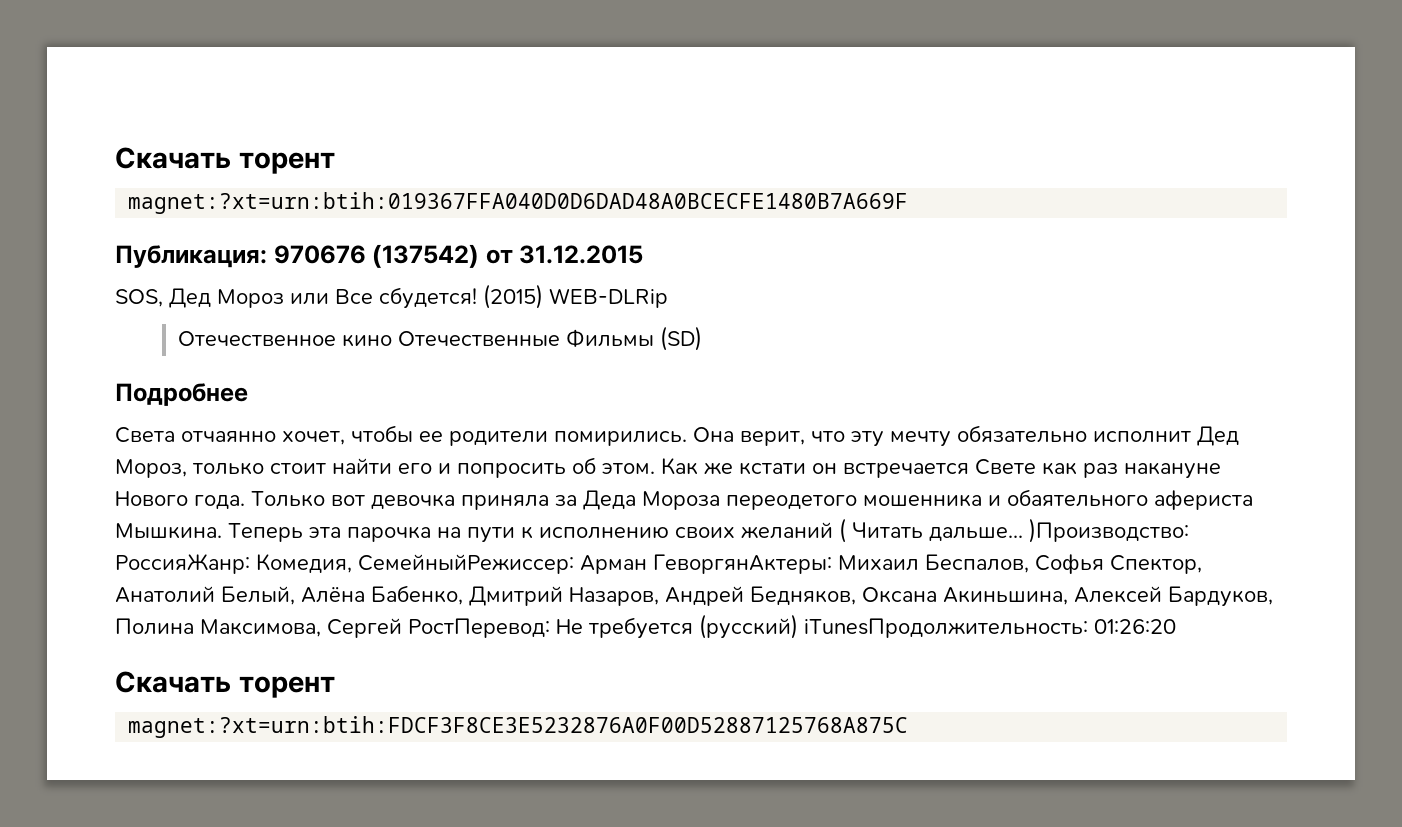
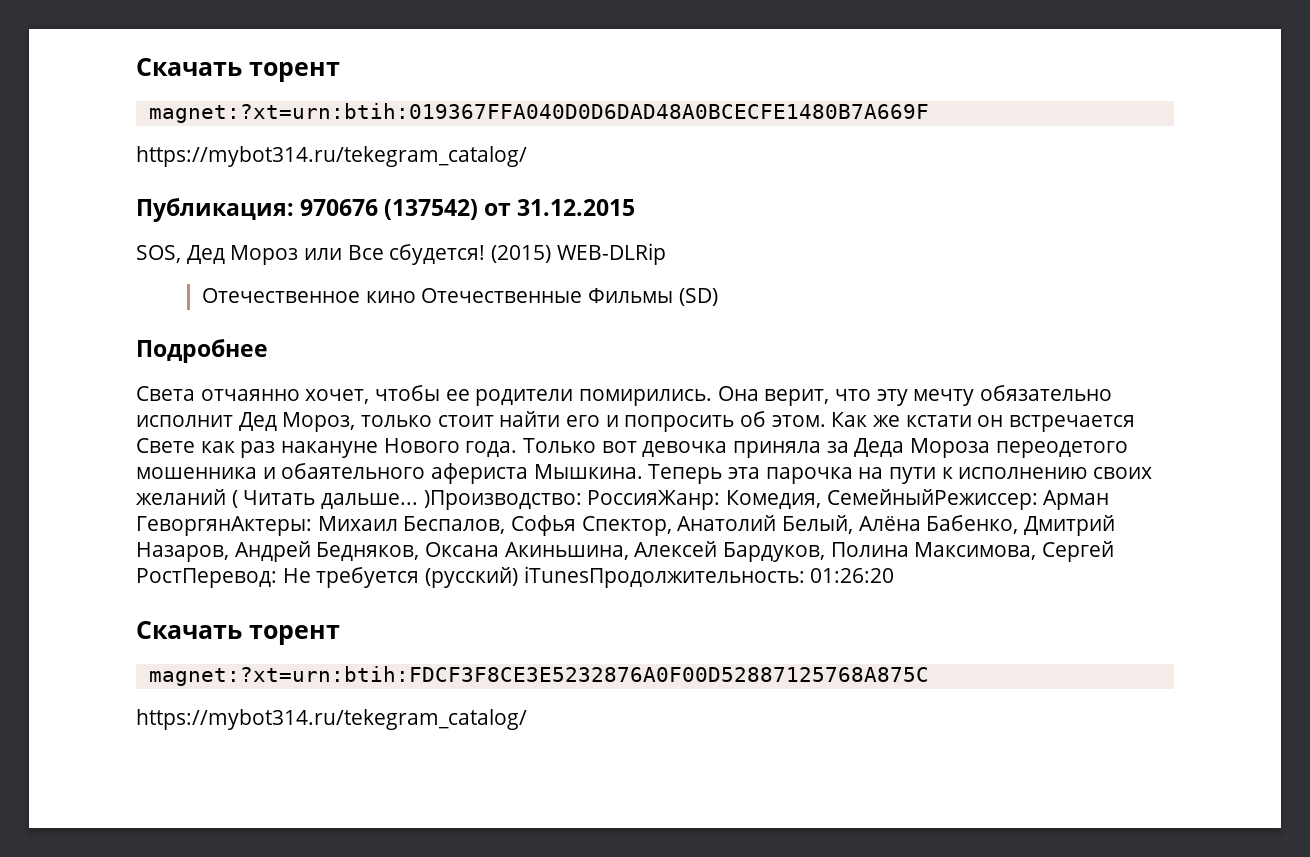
(909, 203) none -> [136,146,527,167] // https://mybot314.ru/tekegram_catalog/
(909, 727) none -> [136,709,527,730] // https://mybot314.ru/tekegram_catalog/

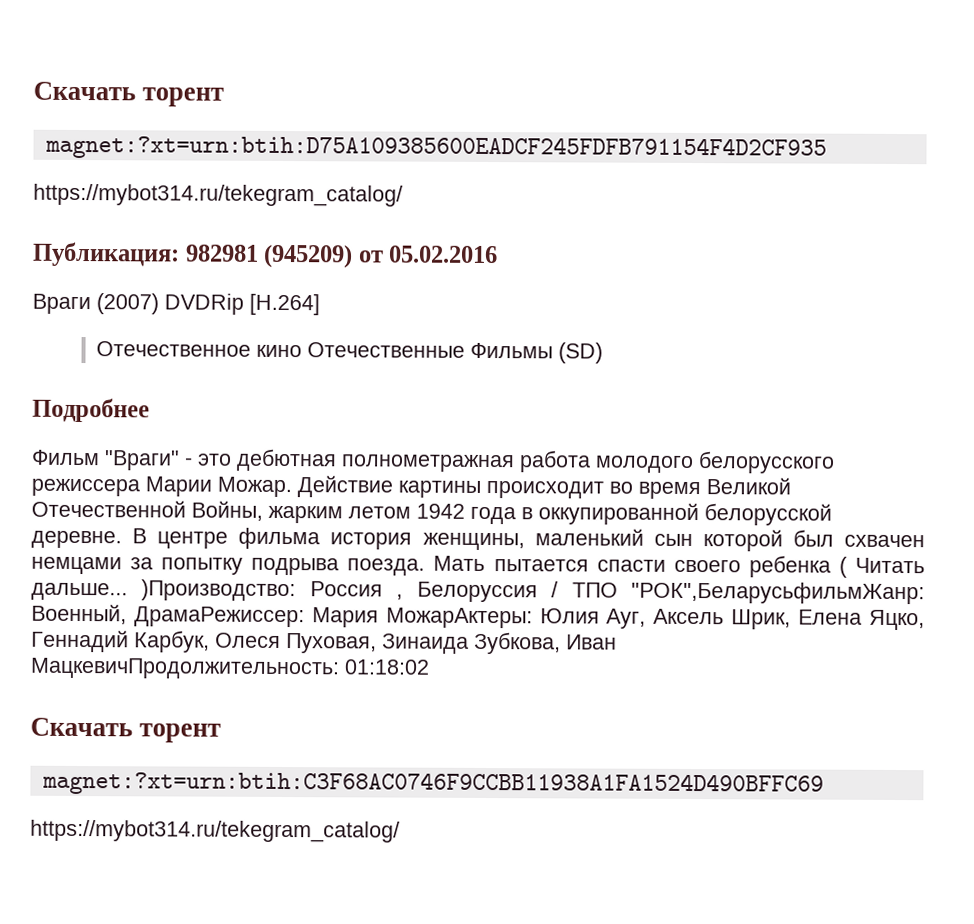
[136,58,340,82] [148,103,929,123] Скачать торент // magnet:?xt=urn:btih:019367FFA040D0D6DAD48A0BCECFE1480B7A669F -> [33,81,225,107] [44,134,827,162] Скачать торент // magnet:?xt=urn:btih:D75A109385600EADCF245FDFB791154F4D2CF935
[300,199,636,220] [136,243,666,265] 970676 (137542) от 31.12.2015 // SOS, Дед Мороз или Все сбудется! (2015) WEB-DLRip -> [184,244,499,269] [32,293,320,316] 982981 (945209) от 05.02.2016 // Враги (2007) DVDRip [H.264]
[136,385,1113,406] [136,411,1136,432] [136,438,1128,458] [136,463,1153,484] [136,489,1110,510] [136,515,1116,536] [136,541,1115,562] [136,566,895,588] [136,621,340,645] [148,666,929,686] Света отчаянно хочет, чтобы ее родители помирились. Она верит, что эту мечту обязательно исполнит Дед Мороз, только стоит найти его и попросить об этом. Как же кстати он встречается Свете как раз накануне Нового года. Только вот девочка приняла за Деда Мороза переодетого мошенника и обаятельного афериста Мышкина. Теперь эта парочка на пути к исполнению своих желаний ( Читать дальше... )Производство: РоссияЖанр: Комедия, СемейныйРежиссер: Арман ГеворгянАктеры: Михаил Беспалов, Софья Спектор, Анатолий Белый, Алёна Бабенко, Дмитрий Назаров, Андрей Бедняков, Оксана Акиньшина, Алексей Бардуков, Полина Максимова, Сергей РостПеревод: Не требуется (русский) iTunesПродолжительность: 01:26:20 // Скачать торент // magnet:?xt=urn:btih:FDCF3F8CE3E5232876A0F00D52887125768A875C -> [31,448,835,474] [31,475,791,500] [31,499,832,526] [31,527,926,552] [31,555,926,578] [31,579,926,605] [31,603,926,631] [31,629,617,655] [30,657,430,680] [30,717,222,743] [41,770,824,798] Фильм "Враги" - это дебютная полнометражная работа молодого белорусского режиссера Марии Можар. Действие картины происходит во время Великой Отечественной Войны, жарким летом 1942 года в оккупированной белорусской деревне. В центре фильма история женщины, маленький сын которой был схвачен немцами за попытку подрыва поезда. Мать пытается спасти своего ребенка ( Читать дальше... )Производство: Россия , Белоруссия / ТПО "РОК",БеларусьфильмЖанр: Военный, ДрамаРежиссер: Мария МожарАктеры: Юлия Ауг, Аксель Шрик, Елена Яцко, Геннадий Карбук, Олеся Пуховая, Зинаида Зубкова, Иван МацкевичПродолжительность: 01:18:02 // Скачать торент // magnet:?xt=urn:btih:C3F68AC0746F9CCBB11938A1FA1524D490BFFC69

